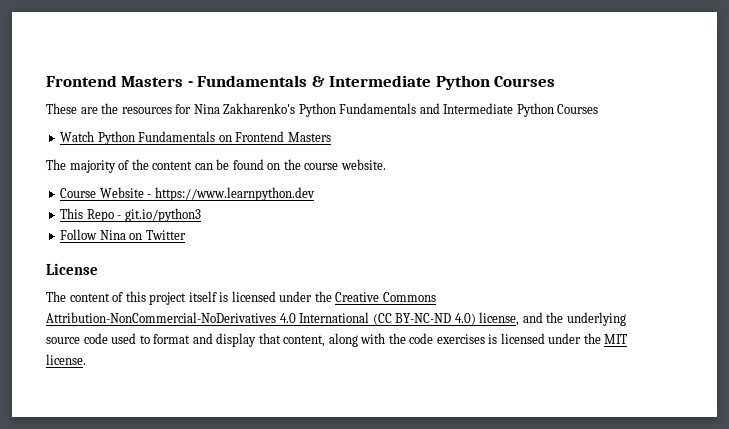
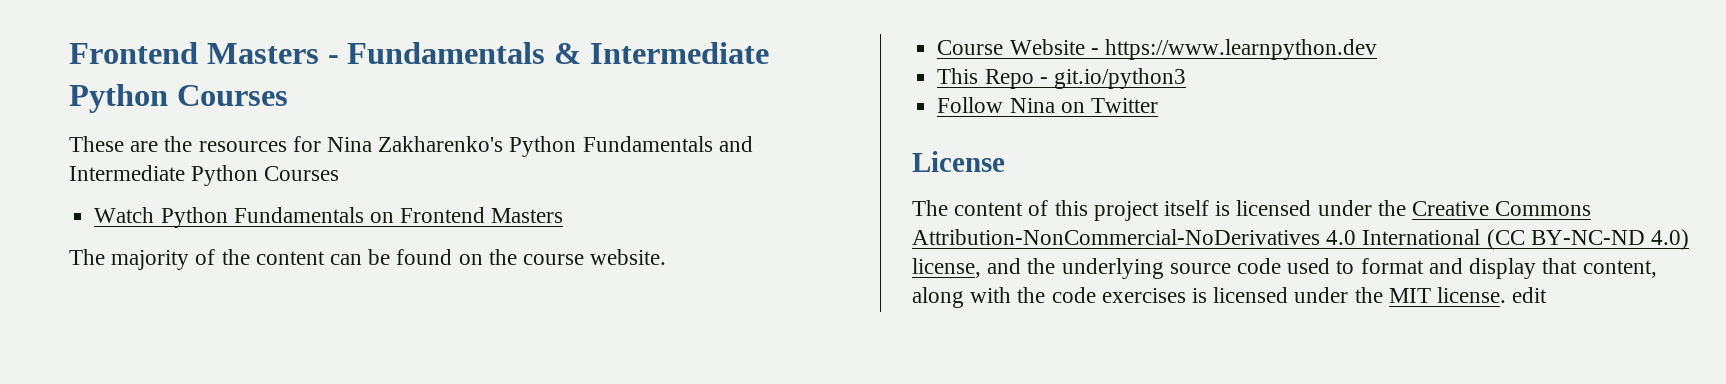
(86, 359) none -> [1512,287,1548,303] edit

